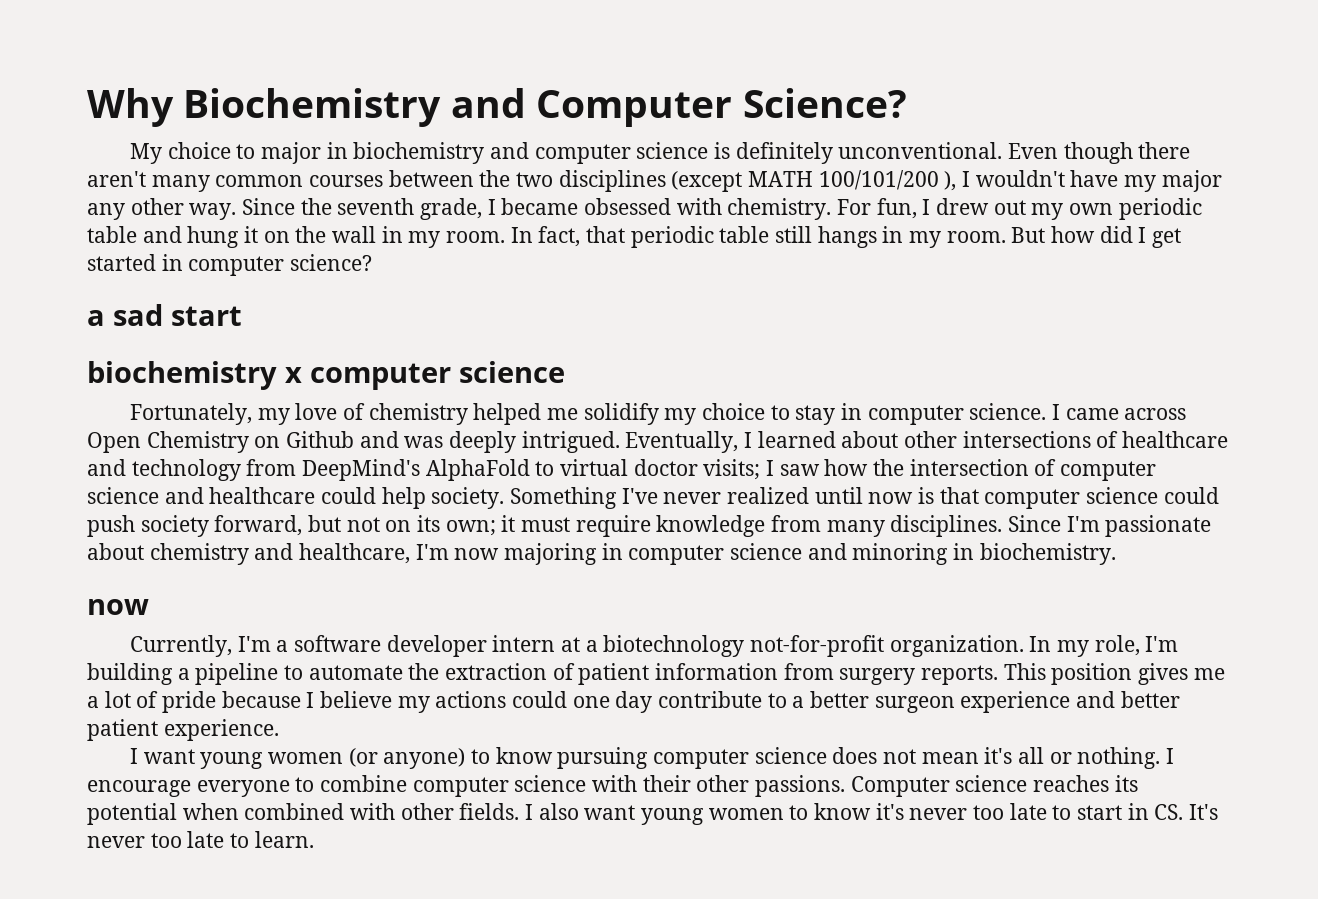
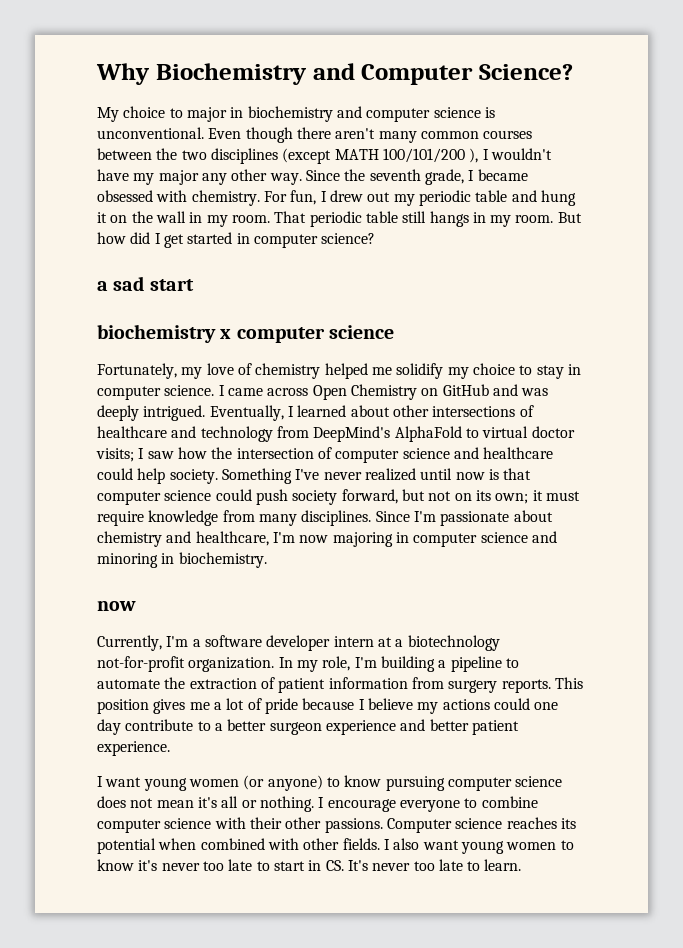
[735,142,833,164] definitely -> (495, 112) none
[1069,203,1114,215] own -> (415, 200) none
[510,226,626,247] In fact, that -> [274,211,307,223] That
[286,431,355,448] Github -> [442,384,489,396] GitHub

